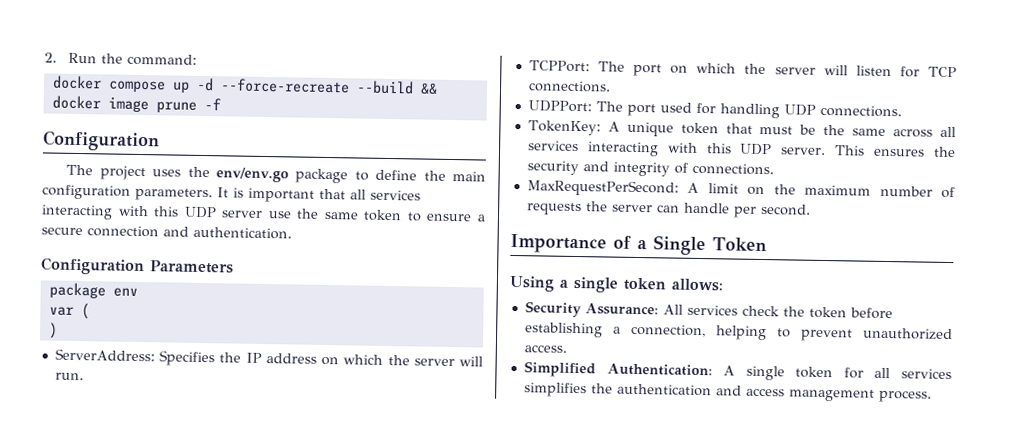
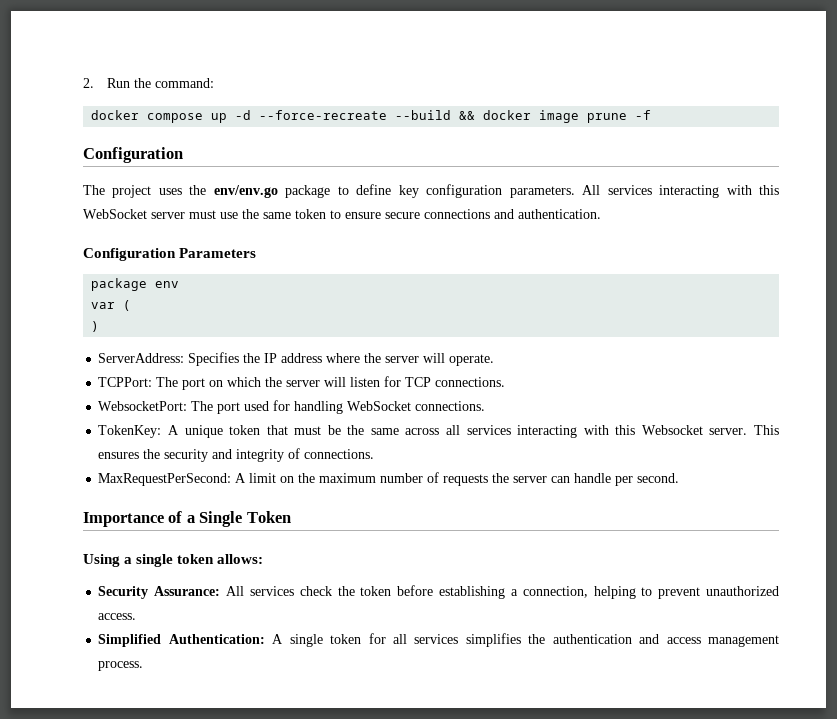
[423,170,486,182] [42,184,421,203] [41,204,264,220] the main configuration parameters. It is important that all services interacting with this UDP server -> [398,184,779,198] [83,209,216,219] key configuration parameters. All services interacting with this WebSocket server must
[477,214,487,222] [41,225,159,238] a secure connection -> [385,209,490,219] secure connections
[321,354,483,367] [54,372,84,381] on which the server will run. -> [326,353,495,366] where the server will operate.
[527,100,592,113] UDPPort: -> [98,401,188,411] WebsocketPort:
[783,104,816,116] UDP -> [347,401,412,411] WebSocket
[740,143,773,156] UDP -> [641,425,703,435] Websocket

